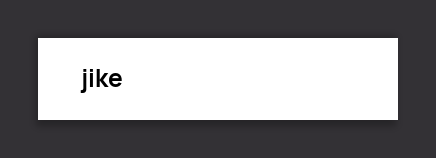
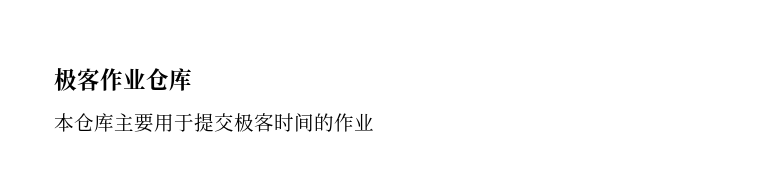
[80,69,123,93] jike -> [54,68,192,91] [54,113,374,133] 极客作业仓库 // 本仓库主要用于提交极客时间的作业

